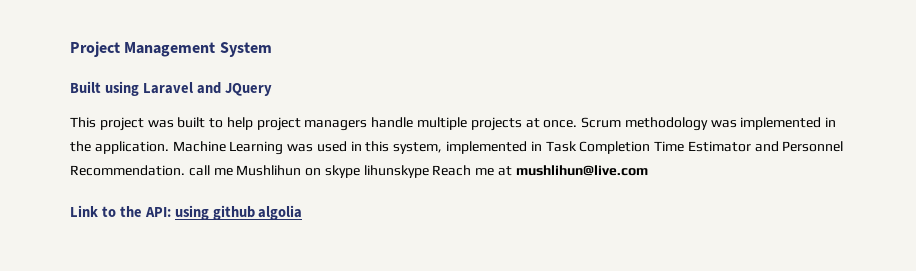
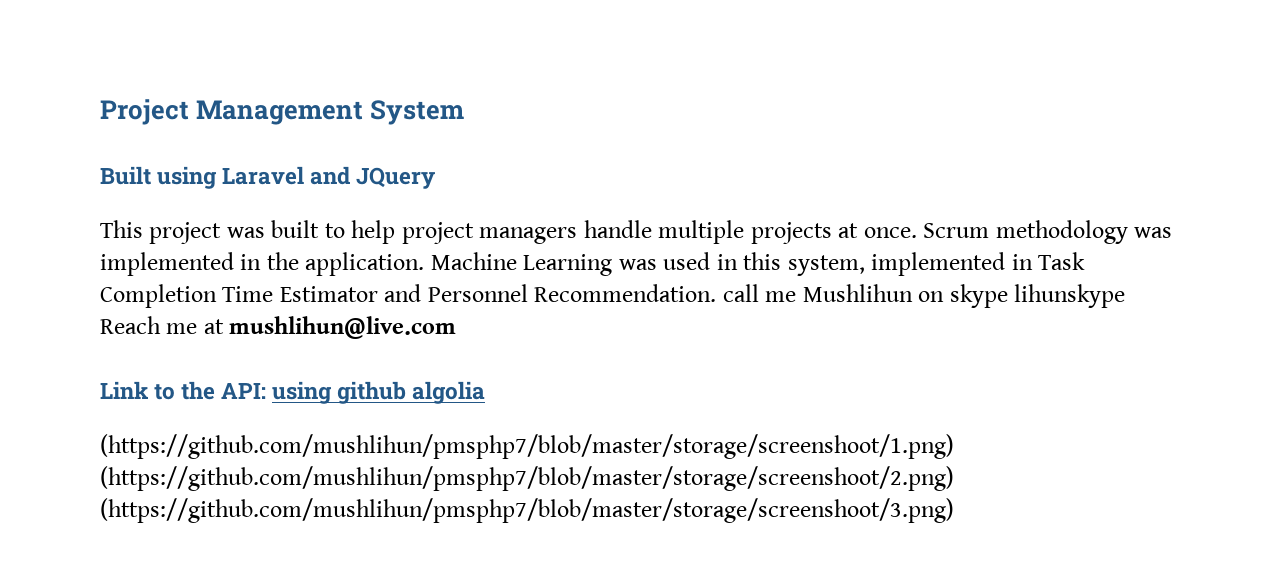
(303, 212) none -> [100,434,954,459] [100,466,954,491] [100,498,954,523] // (https://github.com/mushlihun/pmsphp7/blob/master/storage/screenshoot/1.png) (https://github.com/mushlihun/pmsphp7/blob/master/storage/screenshoot/2.png) (https://github.com/mushlihun/pmsphp7/blob/master/storage/screenshoot/3.png)

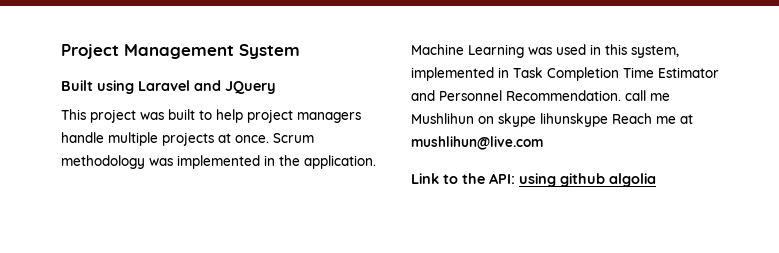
[100,434,954,459] [100,466,954,491] [100,498,954,523] // (https://github.com/mushlihun/pmsphp7/blob/master/storage/screenshoot/1.png) (https://github.com/mushlihun/pmsphp7/blob/master/storage/screenshoot/2.png) (https://github.com/mushlihun/pmsphp7/blob/master/storage/screenshoot/3.png) -> (656, 180) none

